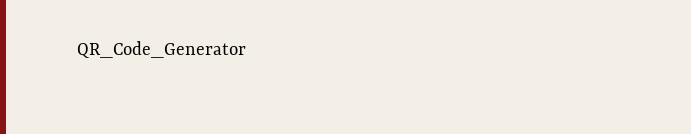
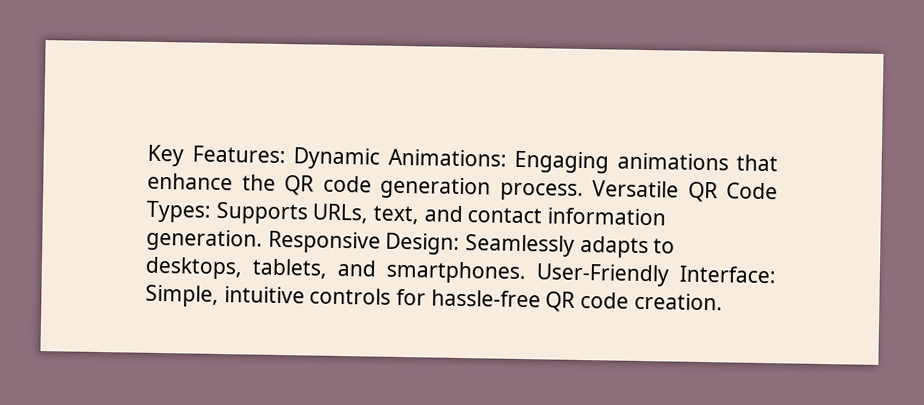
[77,41,246,58] QR_Code_Generator -> [147,144,778,174] [147,172,778,203] [146,200,667,226] [146,228,676,259] [145,256,776,287] [145,284,723,312] Key Features: Dynamic Animations: Engaging animations that enhance the QR code generation process. Versatile QR Code Types: Supports URLs, text, and contact information generation. Responsive Design: Seamlessly adapts to desktops, tablets, and smartphones. User-Friendly Interface: Simple, intuitive controls for hassle-free QR code creation.

